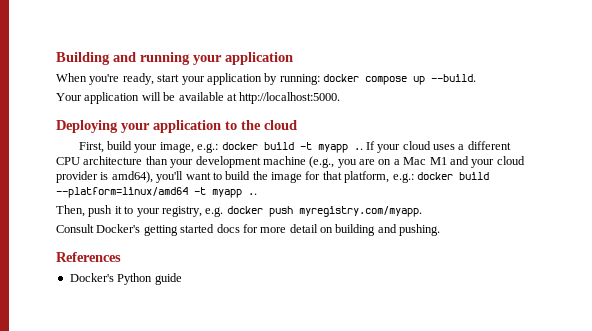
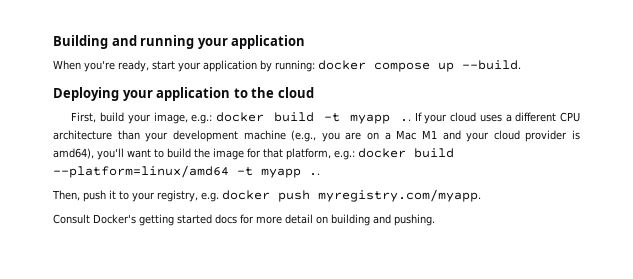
[56,92,341,104] // Your application will be available at http://localhost:5000. -> (521, 65) none
[56,252,121,262] [69,273,182,285] // References // Docker's Python guide -> (435, 220) none

